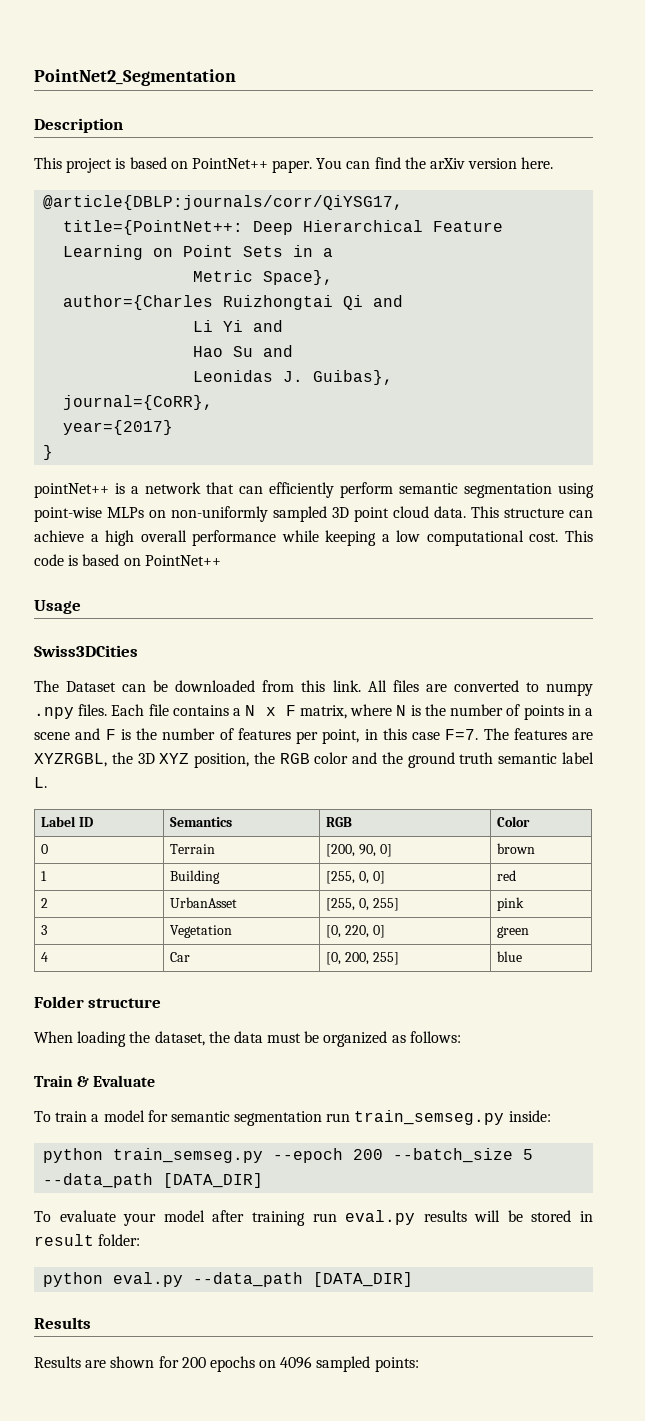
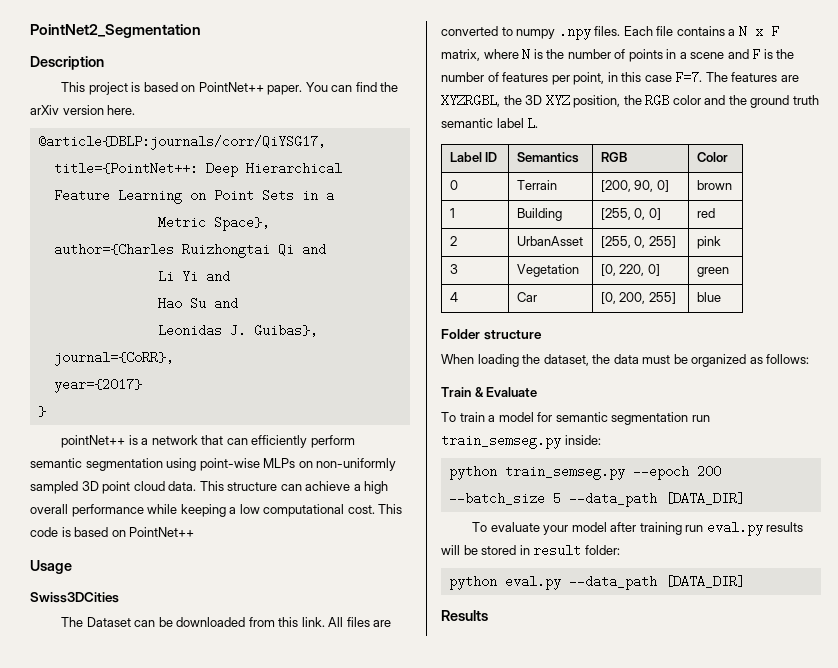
[34,1356,419,1372] // Results are shown for 200 epochs on 4096 sampled points: -> (488, 615) none

